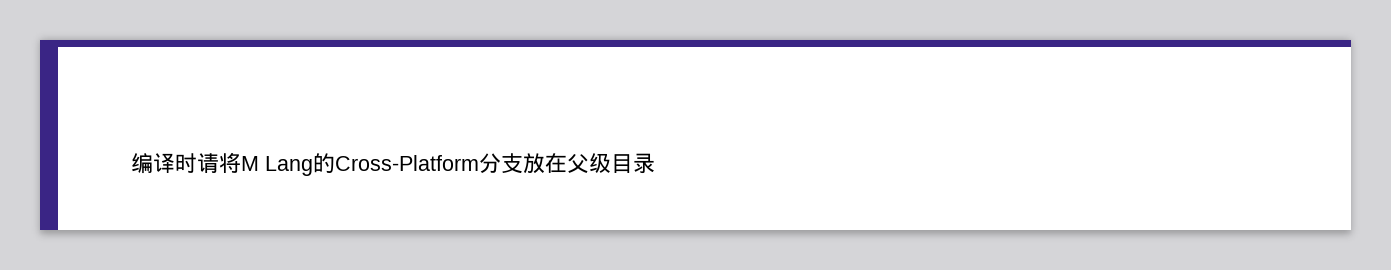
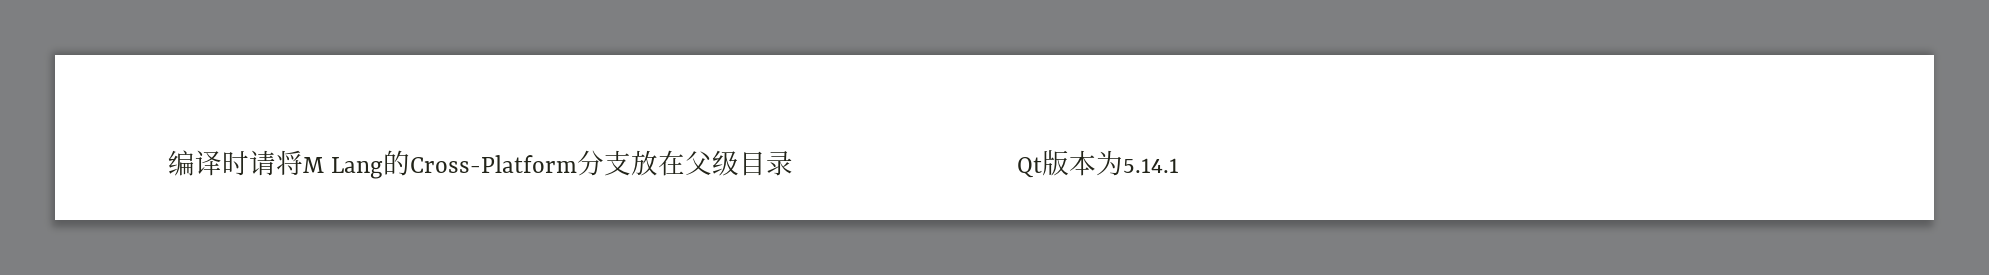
(655, 163) none -> [1017,150,1179,178] // Qt版本为5.14.1

